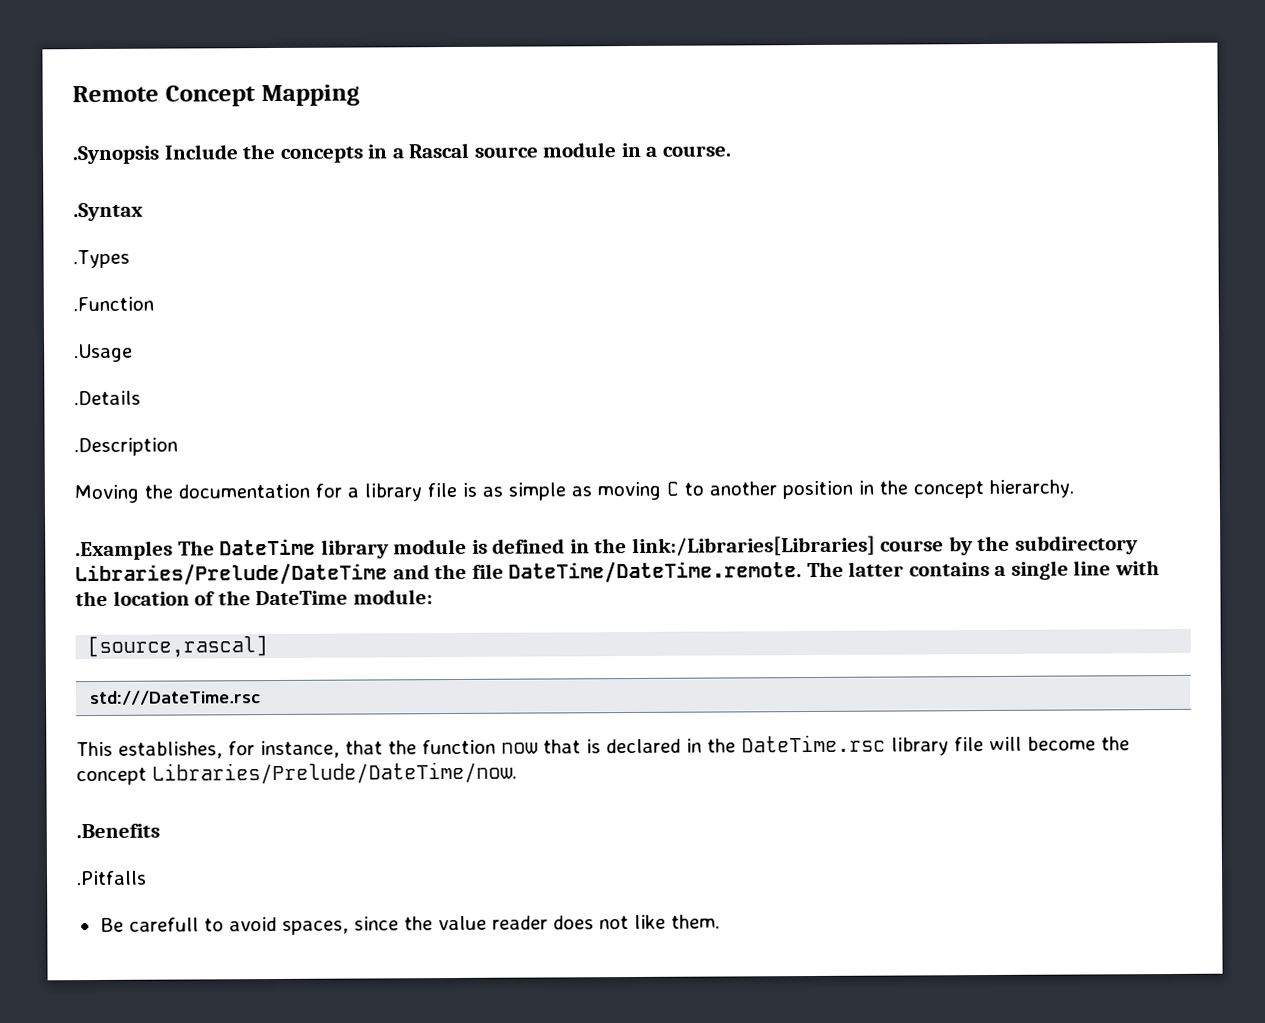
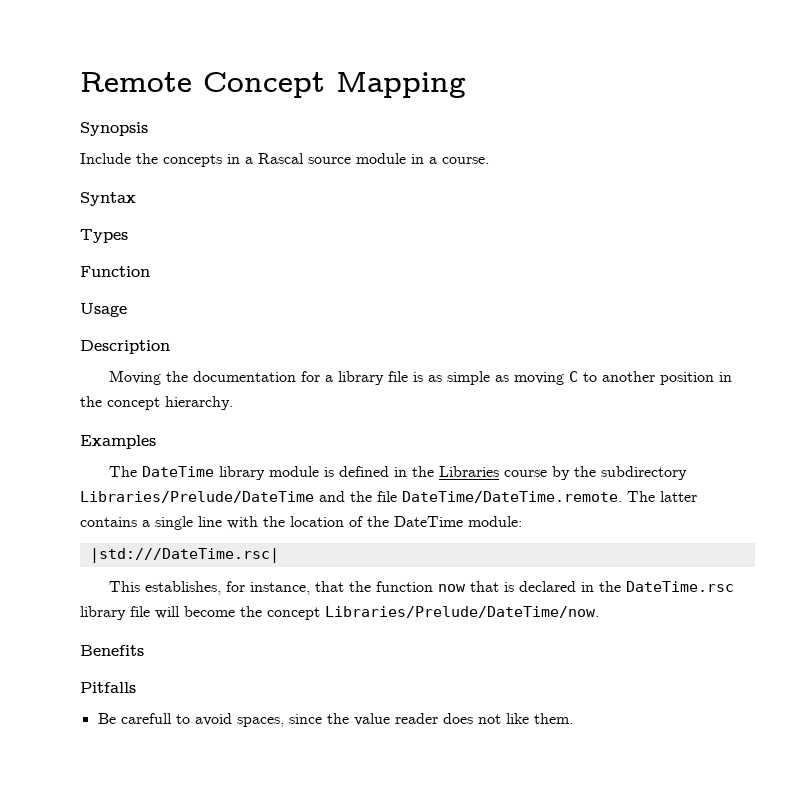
[72,145,160,165] .Synopsis -> [80,122,148,136] Synopsis //
[73,202,143,222] [73,249,130,269] [73,296,154,312] [74,343,133,363] [74,390,141,406] [74,437,178,457] .Syntax // .Types // .Function // .Usage // .Details // .Description -> [80,192,136,206] [80,229,128,243] [80,266,150,277] [80,303,127,317] [80,340,170,354] Syntax // Types // Function // Usage // Description
[75,540,173,561] .Examples -> [80,435,156,449] Examples //
[631,535,876,557] link:/Libraries[Libraries] -> [438,466,499,477] Libraries
[87,635,269,659] [88,690,261,706] [source,rascal] // std:///DateTime.rsc -> [89,548,279,563] |std:///DateTime.rsc|
[76,823,160,839] [76,870,147,886] .Benefits // .Pitfalls -> [80,645,144,656] [80,682,136,693] Benefits // Pitfalls

